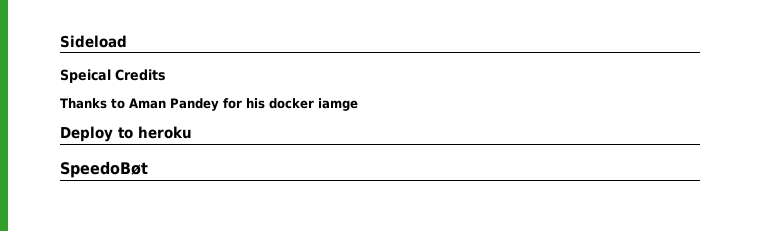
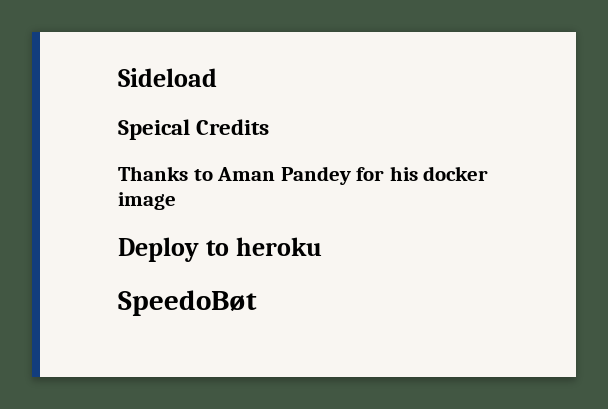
[318,98,358,111] iamge -> [118,192,176,210] image

